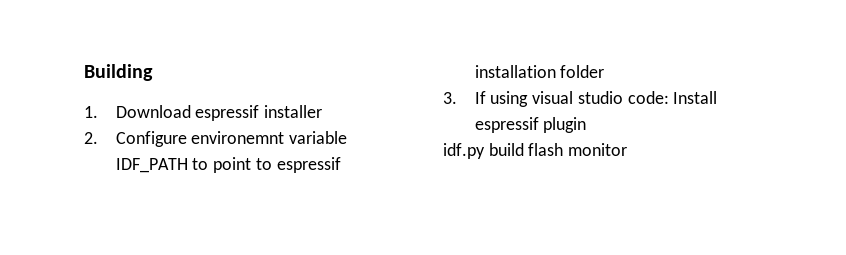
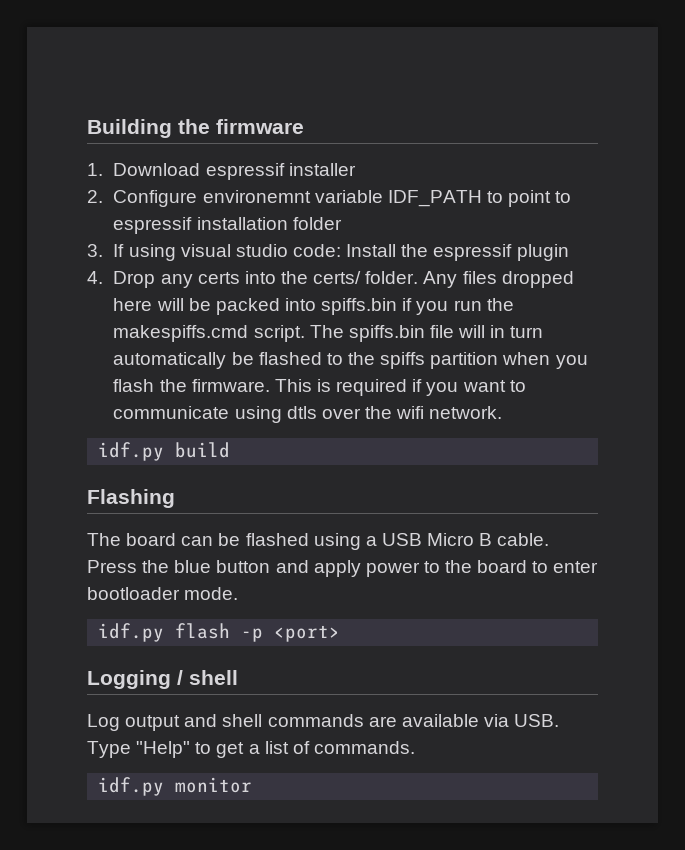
(153, 72) none -> [178,119,304,134] the firmware
(718, 97) none -> [401,244,429,257] the
[443,143,564,159] idf.py build flash -> [87,271,574,288] [113,298,514,315] [113,325,544,342] [113,352,588,369] [113,379,526,396] [113,406,503,423] [98,442,231,461] [87,489,175,508] [87,533,550,550] [87,560,599,577] [87,587,239,600] [98,623,341,642] [87,670,238,689] [87,714,560,731] [87,741,415,758] [98,777,165,796] 4. Drop any certs into the certs/ folder. Any files dropped here will be packed into spiffs.bin if you run the makespiffs.cmd script. The spiffs.bin file will in turn automatically be flashed to the spiffs partition when you flash the firmware. This is required if you want to communicate using dtls over the wifi network. // idf.py build // Flashing // The board can be flashed using a USB Micro B cable. Press the blue button and apply power to the board to enter bootloader mode. // idf.py flash -p <port> // Logging / shell // Log output and shell commands are available via USB. Type "Help" to get a list of commands. // idf.py

